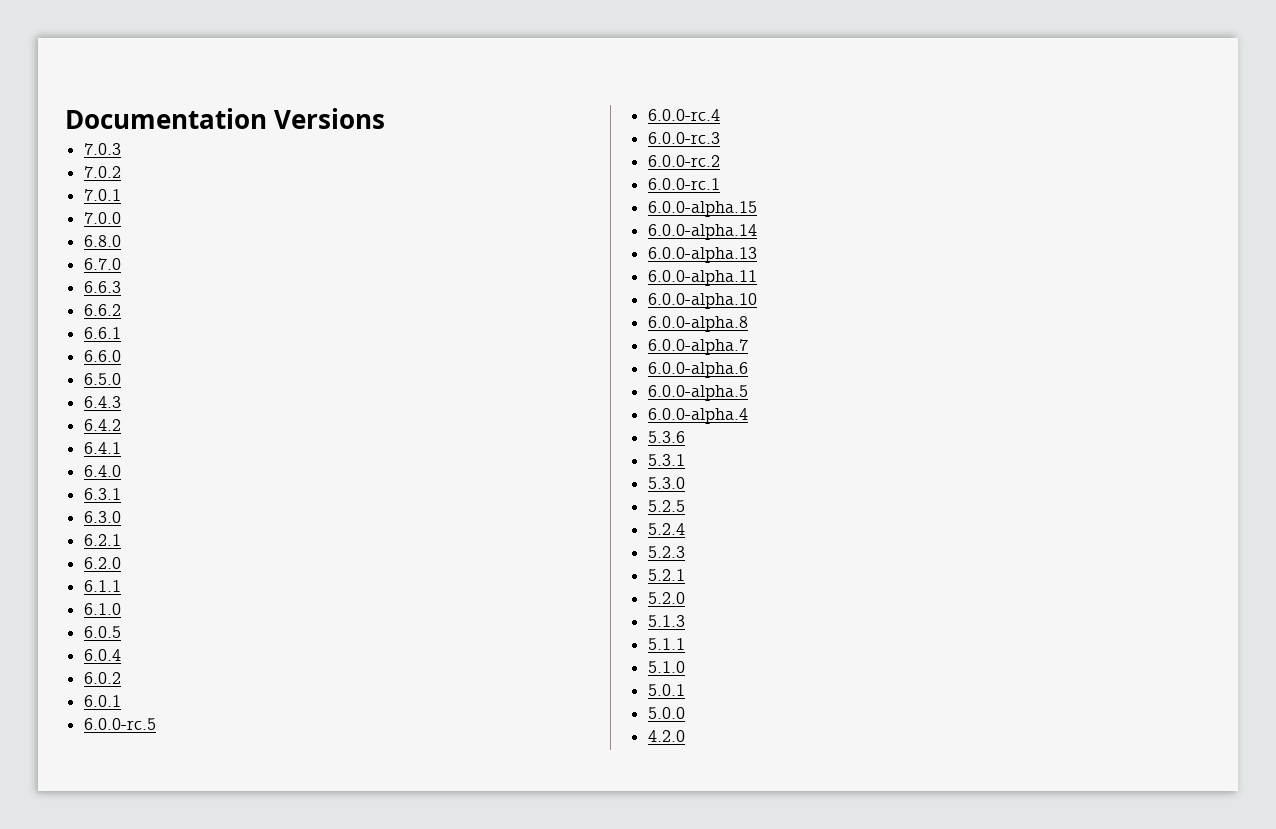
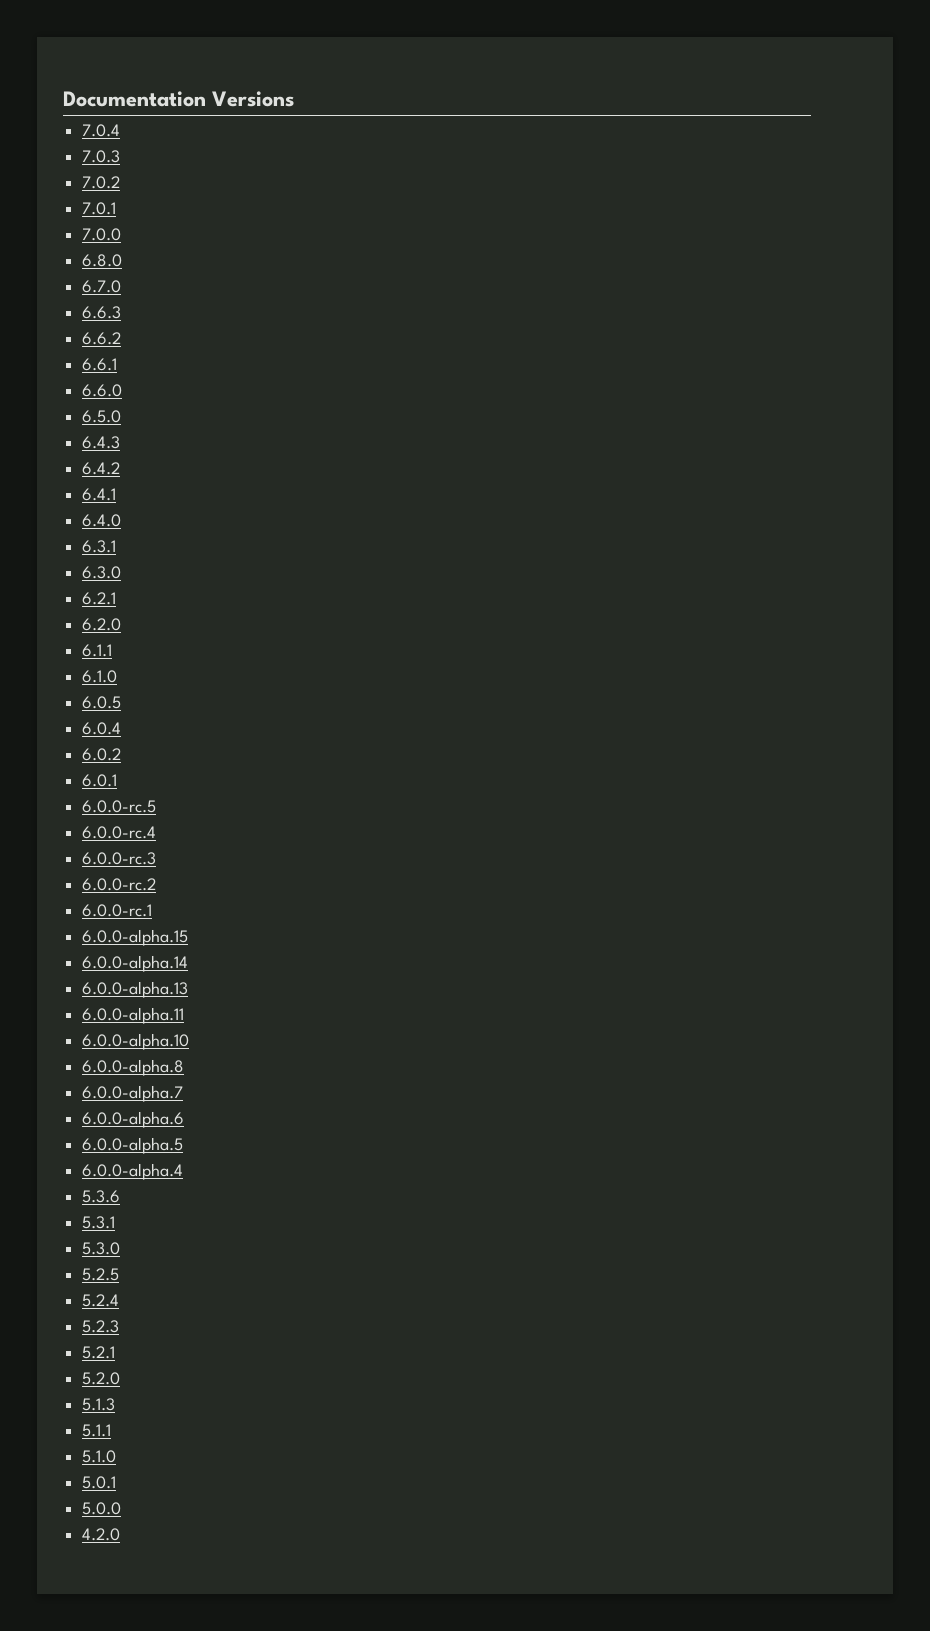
(386, 118) none -> [82,124,121,137] // 7.0.4

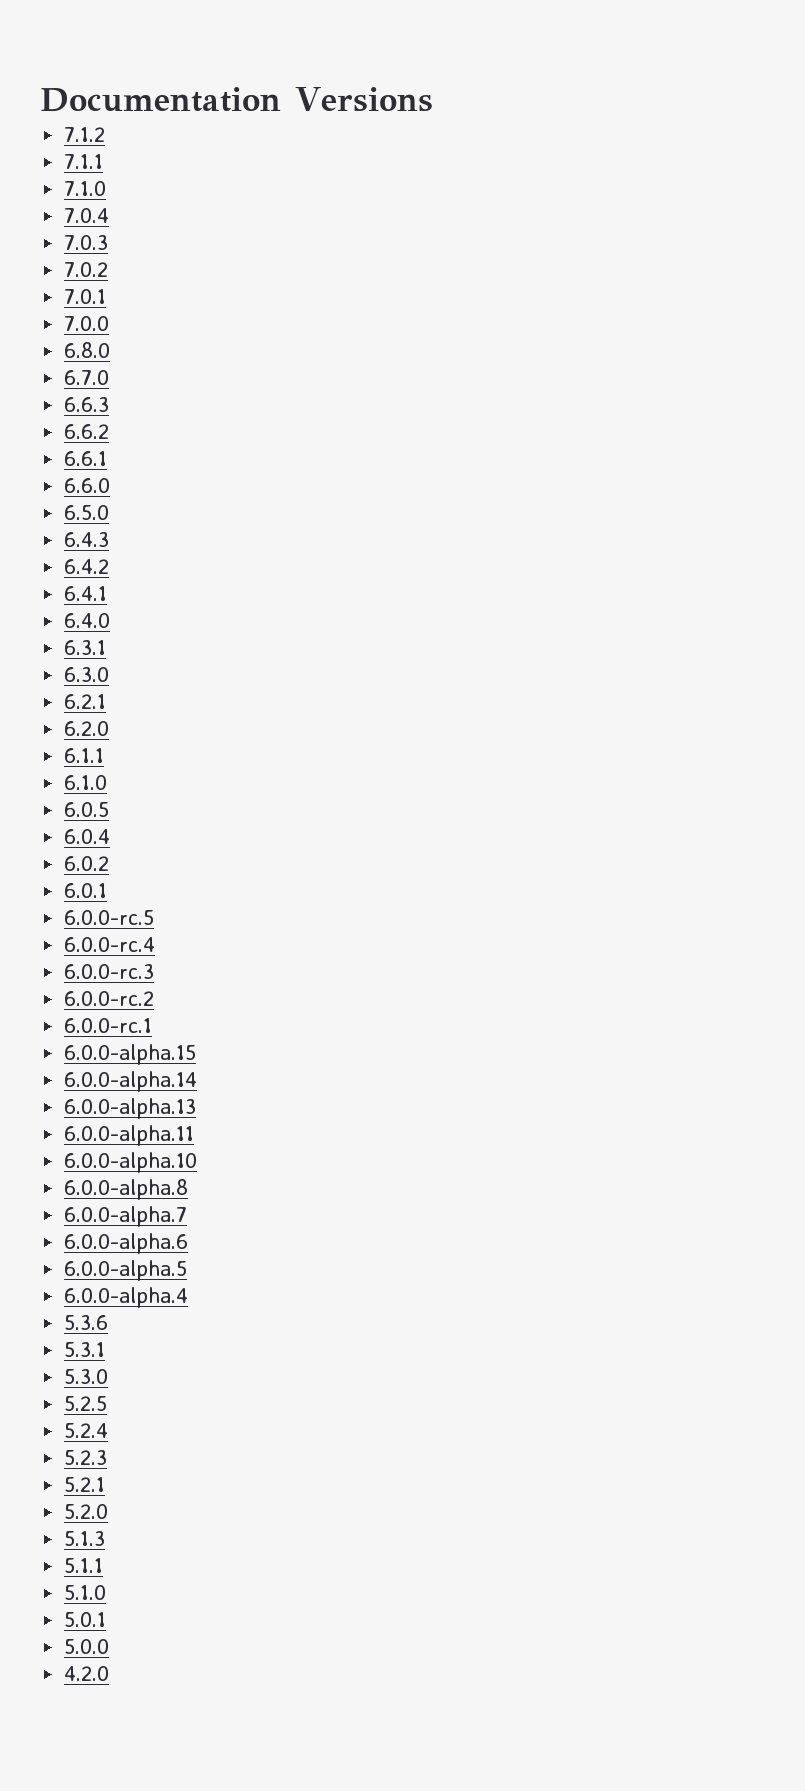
(294, 99) none -> [64,127,106,142] [64,154,104,169] [64,181,107,196] // 7.1.2 // 7.1.1 // 7.1.0

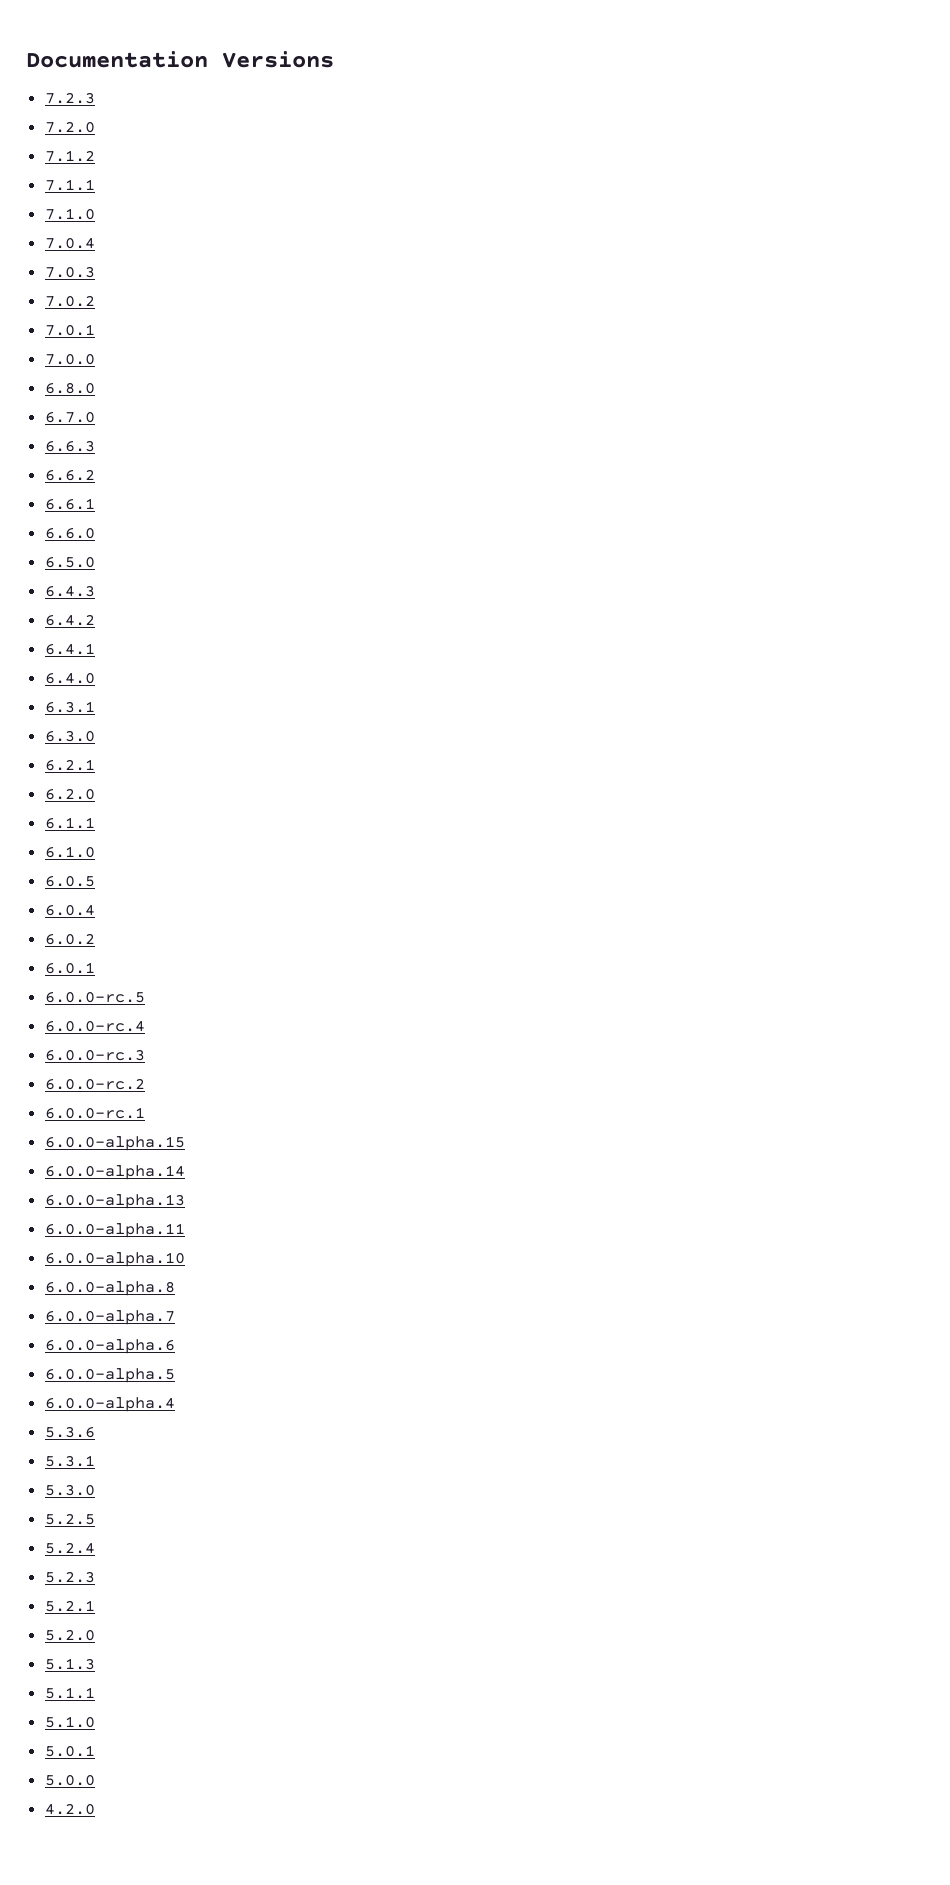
(433, 99) none -> [44,92,95,104] [44,121,95,133] // 7.2.3 // 7.2.0

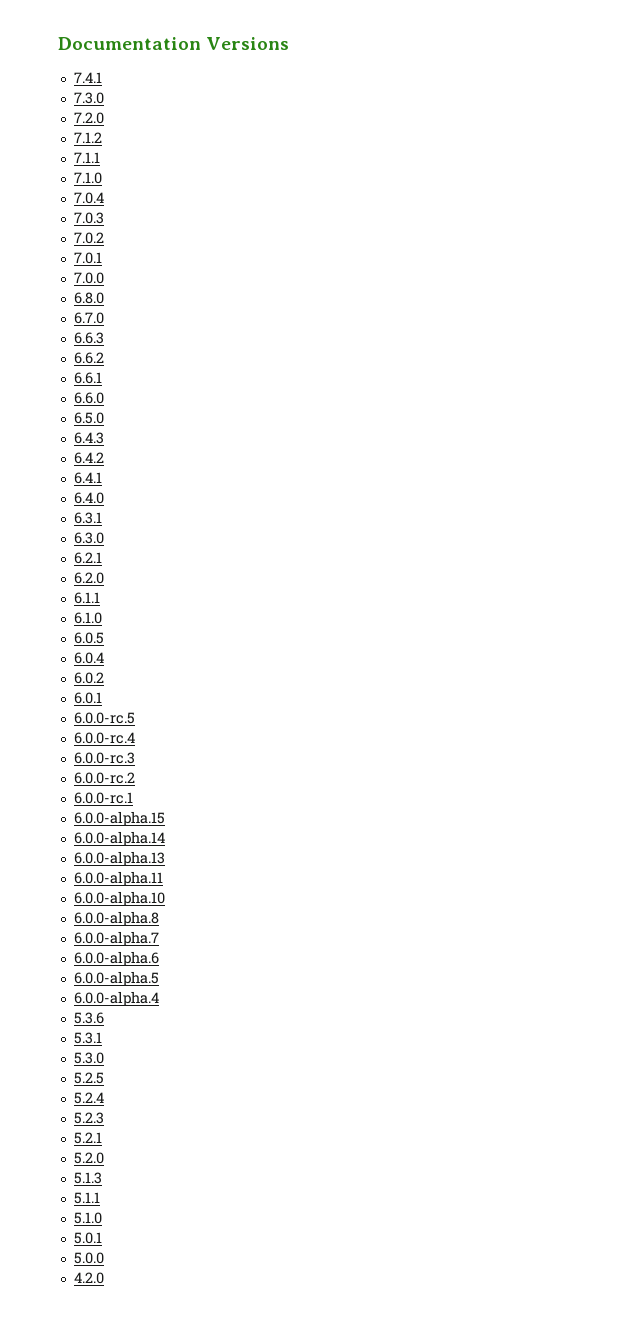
[44,92,95,104] 7.2.3 -> [73,72,102,83] [73,92,104,104] 7.4.1 // 7.3.0

